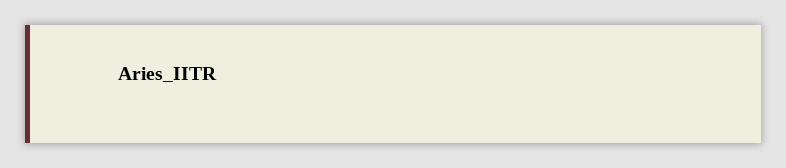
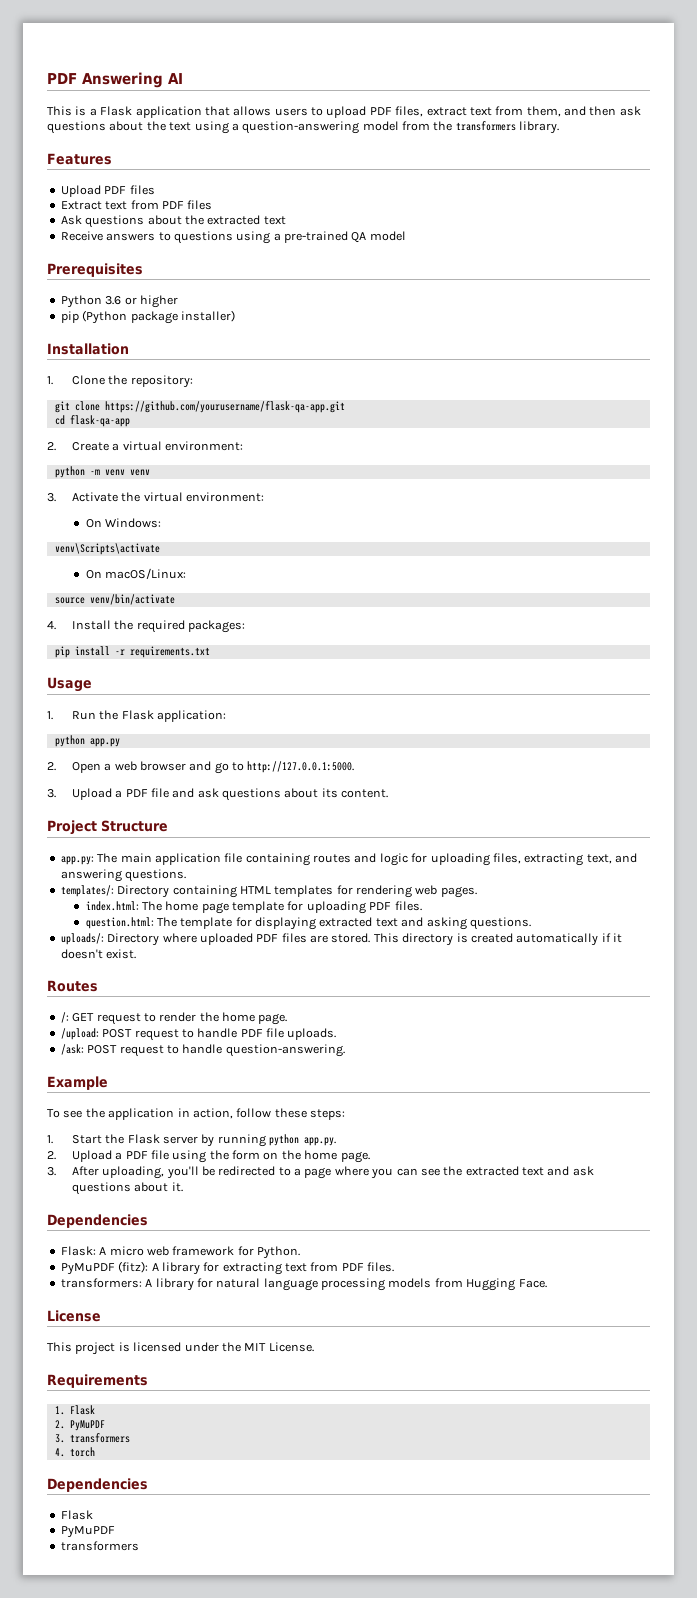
[118,67,217,82] Aries_IITR -> [47,72,183,88] [47,106,641,118] [47,121,560,134] [47,153,112,165] [60,185,155,197] [60,200,213,210] [60,215,286,228] [60,231,406,244] [47,263,143,277] [60,295,178,308] [60,310,235,324] [47,343,129,355] [47,375,193,388] [54,401,345,413] [54,415,130,427] [47,441,243,451] [54,466,150,478] [47,492,264,502] [85,518,161,528] [54,543,160,555] [85,568,186,579] [54,594,175,605] [47,620,245,633] [54,646,210,658] [47,677,92,692] [47,710,226,722] [54,735,120,747] [47,761,355,774] [47,788,389,801] [47,820,168,835] [60,853,637,866] [60,869,187,882] [60,885,477,898] [85,901,422,914] [85,917,531,930] [60,933,622,946] [60,949,137,959] [47,980,98,992] [60,1012,288,1025] [60,1028,337,1041] [60,1044,345,1057] [47,1076,108,1090] [47,1108,345,1120] [47,1134,337,1147] [47,1150,370,1163] [47,1166,594,1179] [71,1182,183,1195] [47,1214,148,1228] [60,1246,300,1259] [60,1261,395,1275] [60,1278,547,1291] [47,1310,101,1322] [47,1342,314,1355] [47,1374,148,1388] [54,1405,95,1415] [54,1420,105,1431] [54,1433,130,1443] [54,1447,95,1457] [47,1478,148,1492] [60,1510,93,1520] [60,1526,115,1538] [60,1541,139,1551] PDF Answering AI // This is a Flask application that allows users to upload PDF files, extract text from them, and then ask questions about the text using a question-answering model from the transformers library. // Features // Upload PDF files // Extract text from PDF files // Ask questions about the extracted text // Receive answers to questions using a pre-trained QA model // Prerequisites // Python 3.6 or higher // pip (Python package installer) // Installation // 1. Clone the repository: // git clone https://github.com/yourusername/flask-qa-app.git // cd flask-qa-app // 2. Create a virtual environment: // python -m venv venv // 3. Activate the virtual environment: // On Windows: // venv\Scripts\activate // On macOS/Linux: // source venv/bin/activate // 4. Install the required packages: // pip install -r requirements.txt // Usage // 1. Run the Flask application: // python app.py // 2. Open a web browser and go to http://127.0.0.1:5000. // 3. Upload a PDF file and ask questions about its content. // Project Structure // app.py: The main application file containing routes and logic for uploading files, extracting text, and answering questions. // templates/: Directory containing HTML templates for rendering web pages. // index.html: The home page template for uploading PDF files. // question.html: The template for displaying extracted text and asking questions. // uploads/: Directory where uploaded PDF files are stored. This directory is created automatically if it doesn't exist. // Routes // /: GET request to render the home page. // /upload: POST request to handle PDF file uploads. // /ask: POST request to handle question-answering. // Example // To see the application in action, follow these steps: // 1. Start the Flask server by running python app.py. // 2. Upload a PDF file using the form on the home page. // 3. After uploading, you'll be redirected to a page where you can see the extracted text and ask questions about it. // Dependencies // Flask: A micro web framework for Python. // PyMuPDF (fitz): A library for extracting text from PDF files. // transformers: A library for natural language processing models from Hugging Face. // License // This project is licensed under the MIT License. // Requirements // 1. Flask // 2. PyMuPDF // 3. transformers // 4. torch // Dependencies // Flask // PyMuPDF // transformers

